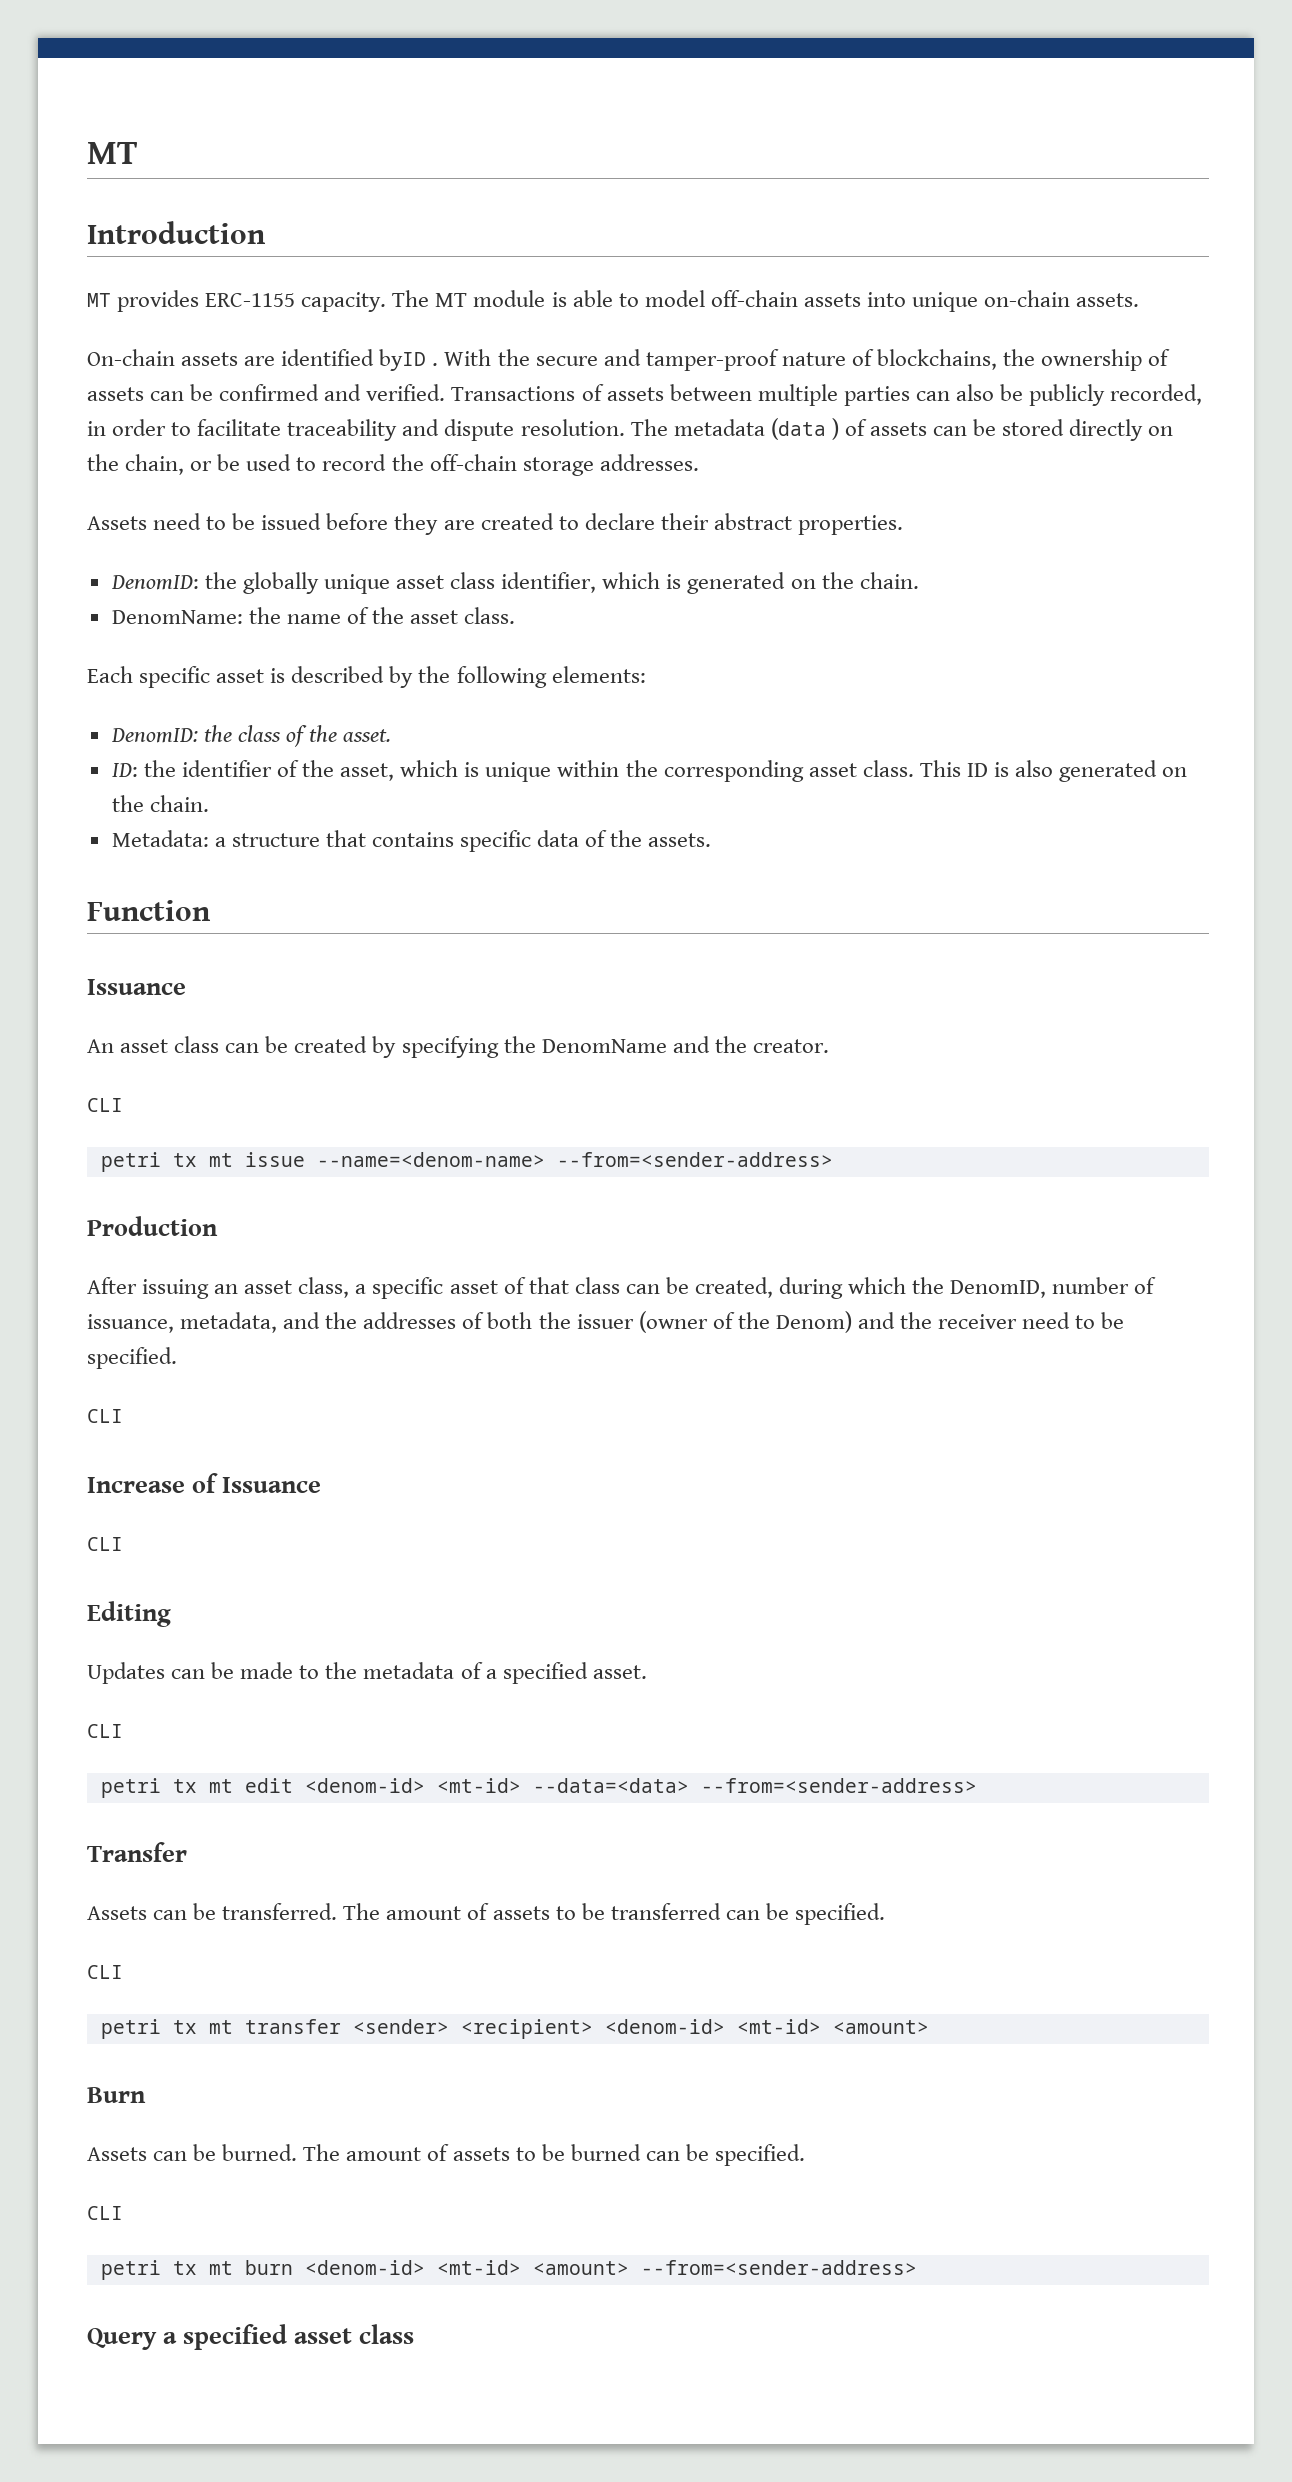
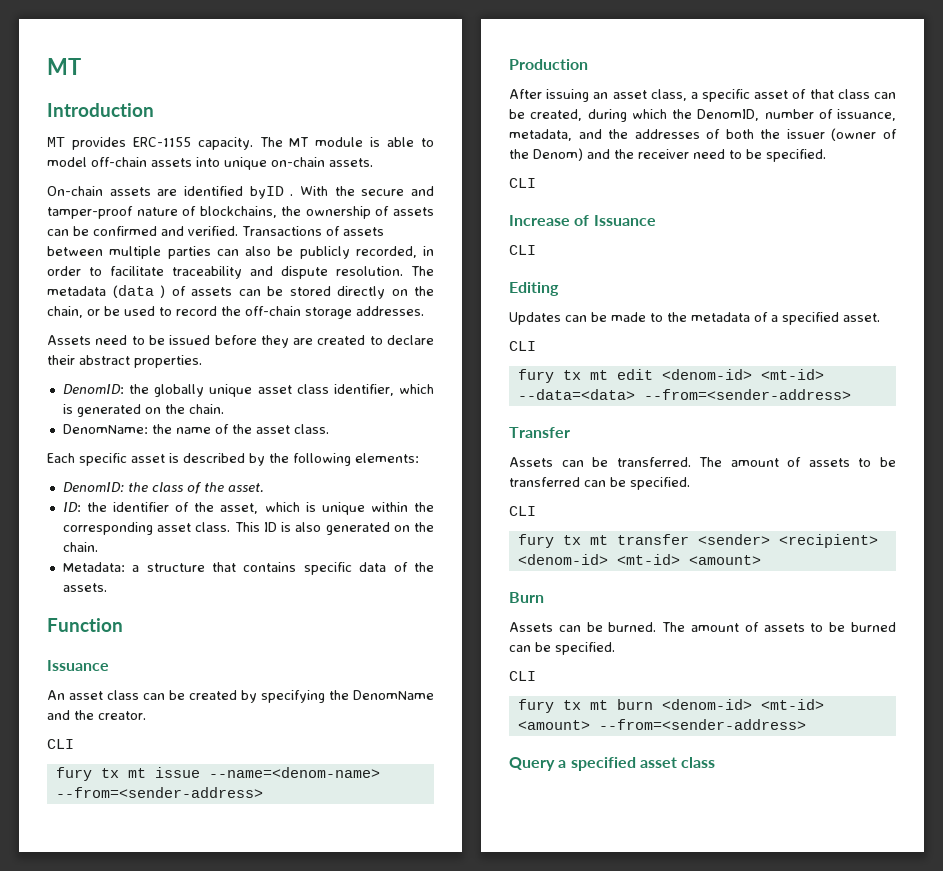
[100,1152,161,1172] petri -> [55,767,92,781] fury
[100,1778,161,1798] petri -> [517,369,554,383] fury
[100,2019,161,2039] petri -> [517,534,554,548] fury
[100,2260,161,2280] petri -> [517,699,554,713] fury

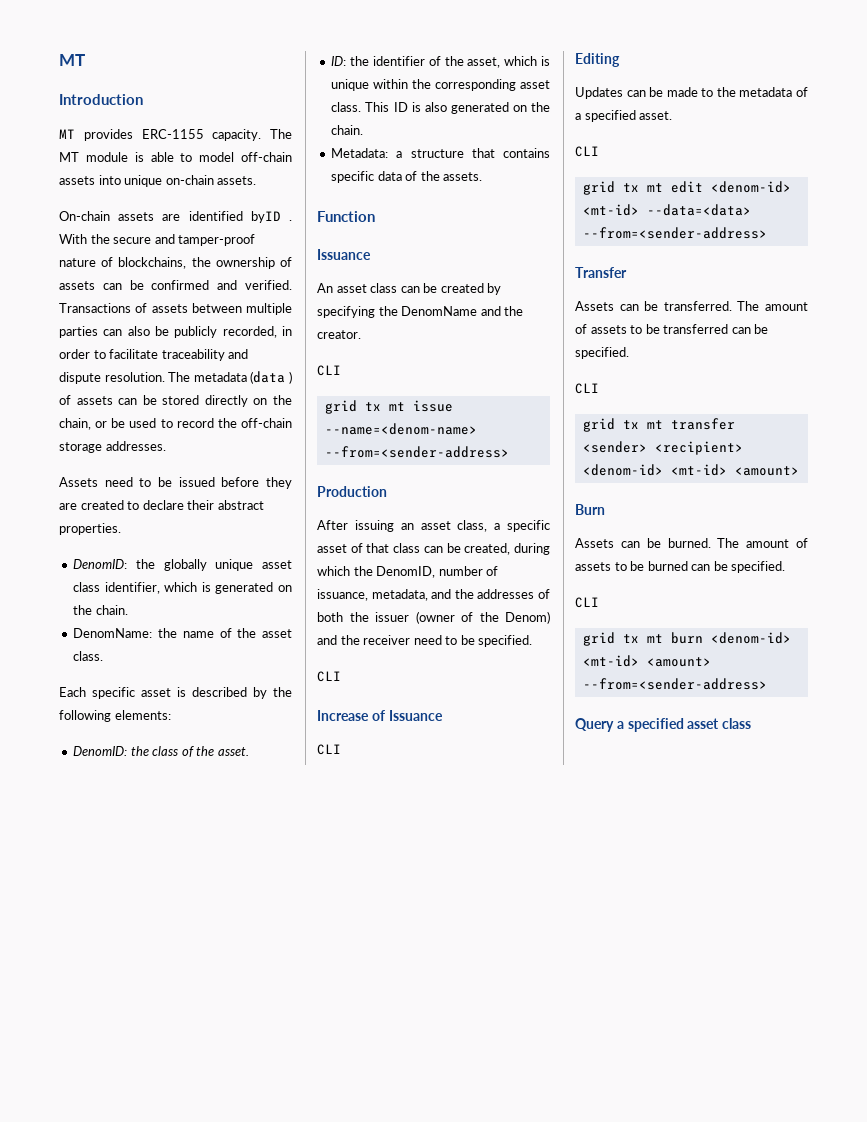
[55,767,92,781] fury -> [324,400,357,414] grid
[517,369,554,383] fury -> [582,181,615,195] grid
[517,534,554,548] fury -> [582,418,615,432] grid
[517,699,554,713] fury -> [582,632,615,646] grid

